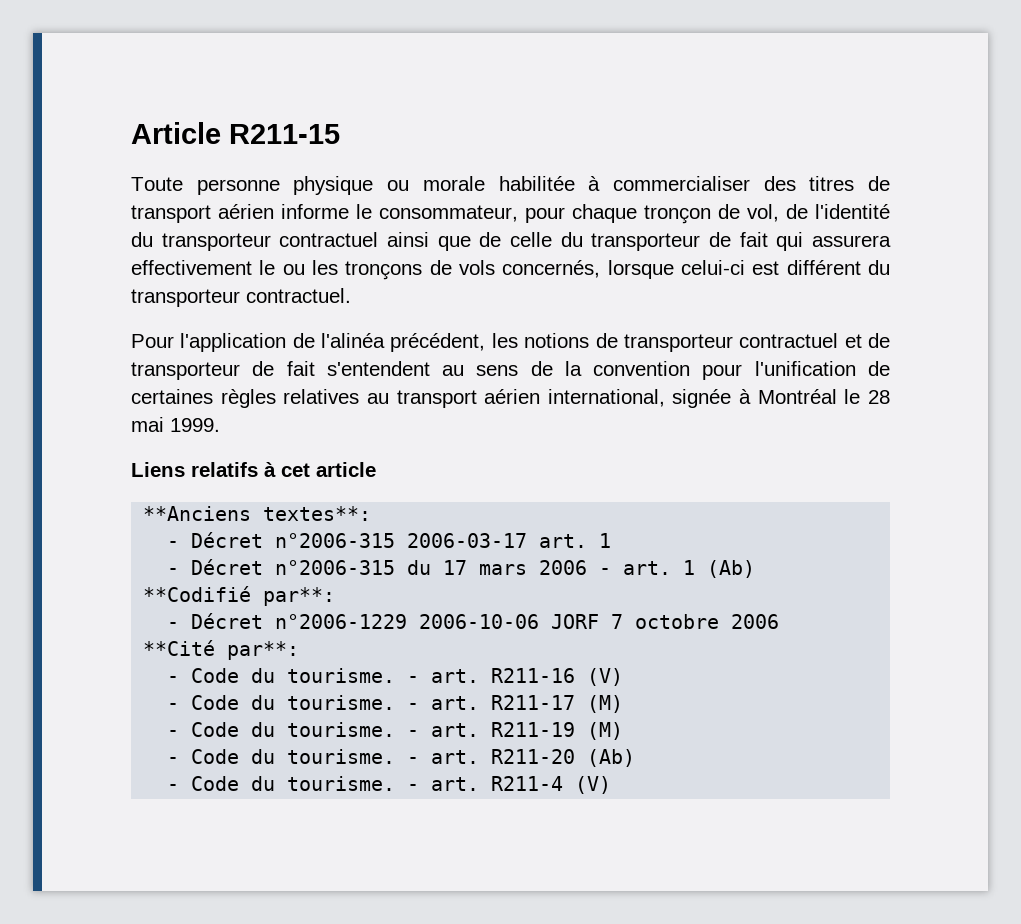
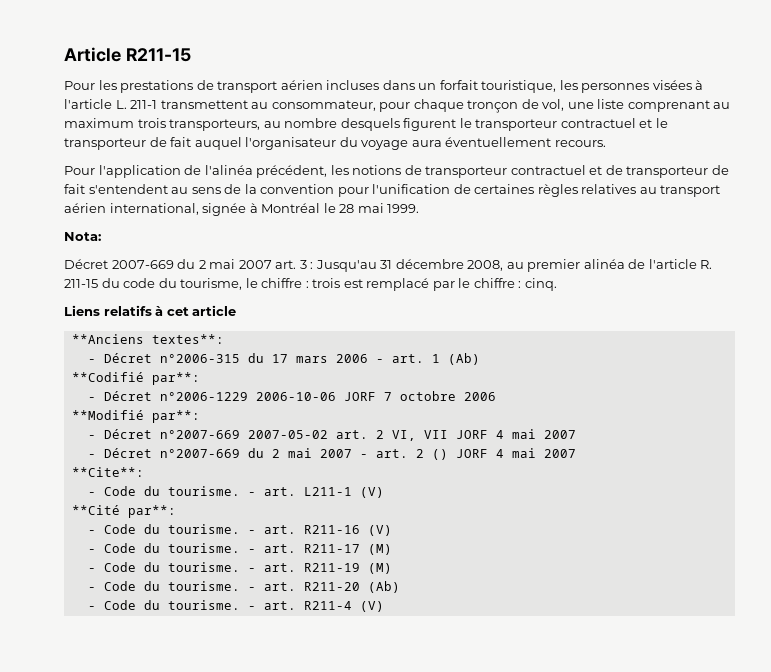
[131,176,890,195] [131,204,372,223] Toute personne physique ou morale habilitée à commercialiser des titres de transport aérien informe le -> [64,80,704,93] [64,99,269,109] Pour les prestations de transport aérien incluses dans un forfait touristique, les personnes visées à l'article L. 211-1 transmettent au
[786,204,890,219] [131,232,891,251] [131,260,891,280] [131,288,351,307] de l'identité du transporteur contractuel ainsi que de celle du transporteur de fait qui assurera effectivement le ou les tronçons de vols concernés, lorsque celui-ci est différent du transporteur contractuel. -> [567,99,731,112] [64,118,668,131] [64,137,606,150] une liste comprenant au maximum trois transporteurs, au nombre desquels figurent le transporteur contractuel et le transporteur de fait auquel l'organisateur du voyage aura éventuellement recours.
(220, 425) none -> [64,232,101,241] [64,259,713,272] [64,278,557,291] // Nota: // Décret 2007-669 du 2 mai 2007 art. 3 : Jusqu'au 31 décembre 2008, au premier alinéa de l'article R. 211-15 du code du tourisme, le chiffre : trois est remplacé par le chiffre : cinq.
[167,532,612,548] // - Décret n°2006-315 2006-03-17 art. 1 -> (224, 339) none
(780, 621) none -> [71,410,200,423] [87,429,576,441] [87,448,576,460] [71,467,144,477] [87,486,384,498] // **Modifié par**: // - Décret n°2007-669 2007-05-02 art. 2 VI, VII JORF 4 mai 2007 // - Décret n°2007-669 du 2 mai 2007 - art. 2 () JORF 4 mai 2007 // **Cite**: // - Code du tourisme. - art. L211-1 (V)

